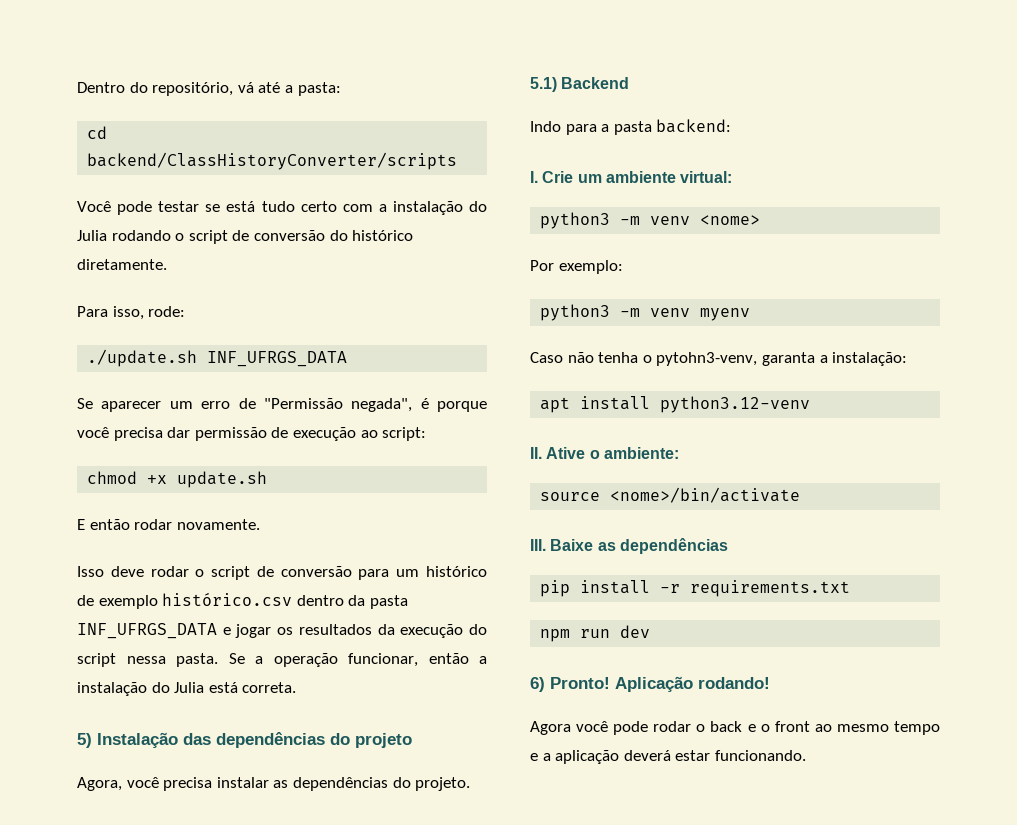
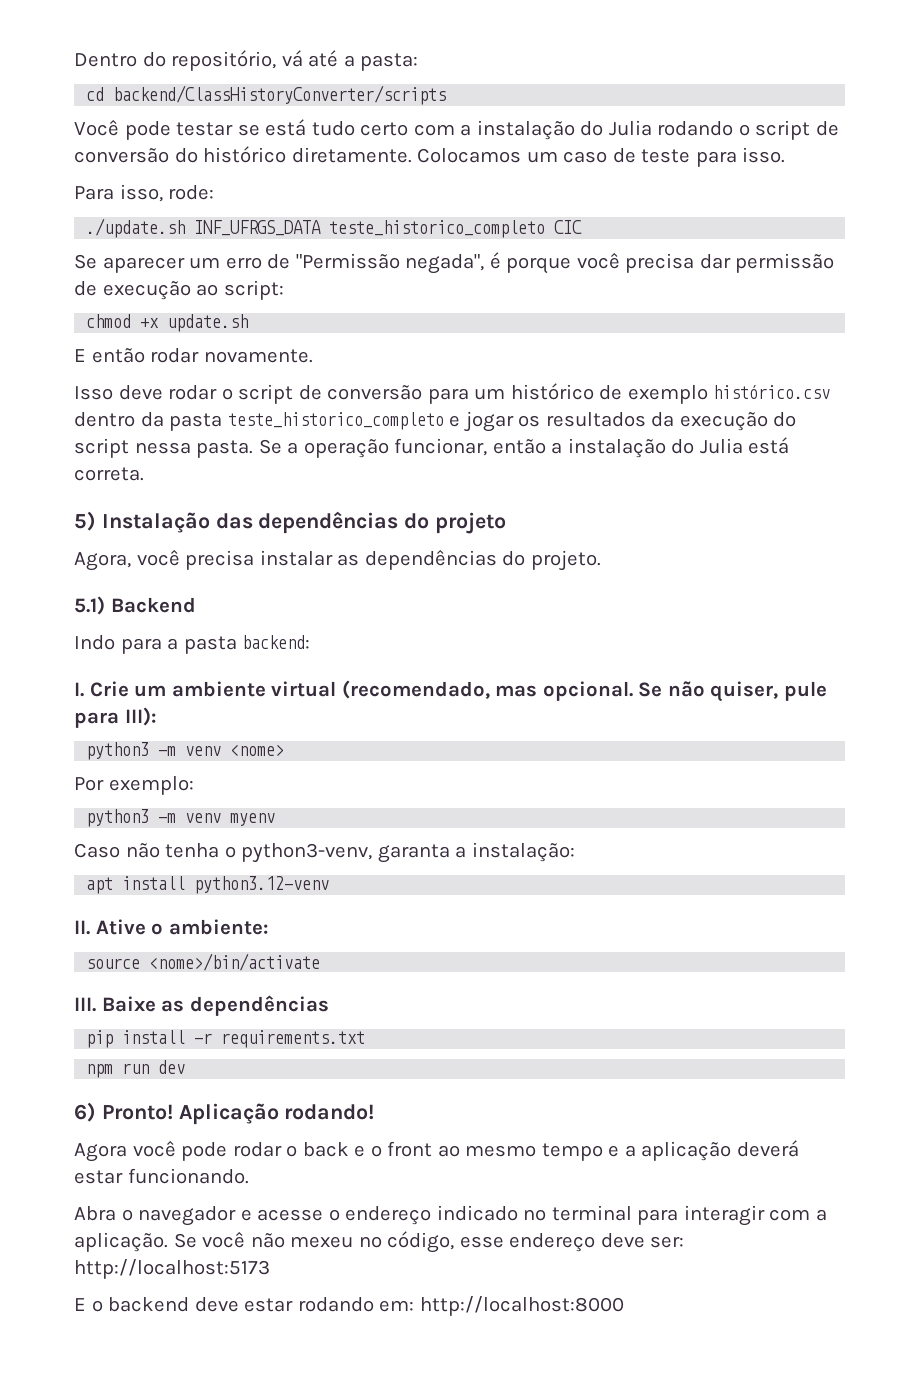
(167, 264) none -> [417,147,786,167] Colocamos um caso de teste para isso.
(348, 359) none -> [329,220,583,238] teste_historico_completo CIC
[77,623,217,639] INF_UFRGS_DATA -> [227,412,444,430] teste_historico_completo
[680,171,733,183] virtual: -> [271,680,827,702] [74,707,157,728] virtual (recomendado, mas opcional. Se não quiser, pule para III):
[656,352,758,366] pytohn3-venv, -> [241,843,373,863] python3-venv,
(806, 755) none -> [74,1205,827,1226] [74,1231,685,1253] [74,1259,270,1279] [74,1296,624,1316] // Abra o navegador e acesse o endereço indicado no terminal para interagir com a aplicação. Se você não mexeu no código, esse endereço deve ser: http://localhost:5173 // E o backend deve estar rodando em: http://localhost:8000

